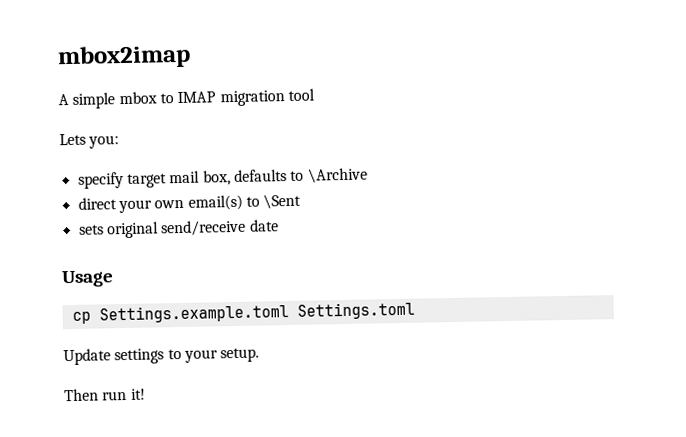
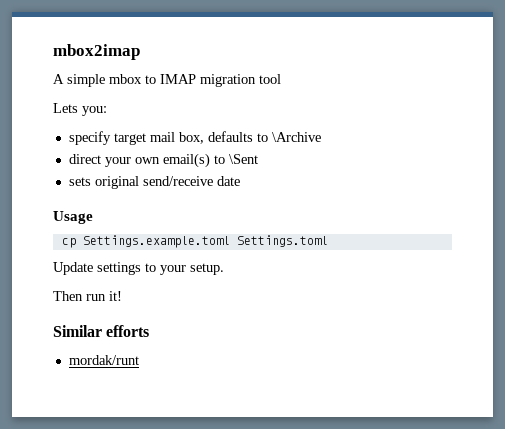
(146, 394) none -> [53,325,150,337] [68,355,139,365] // Similar efforts // mordak/runt

